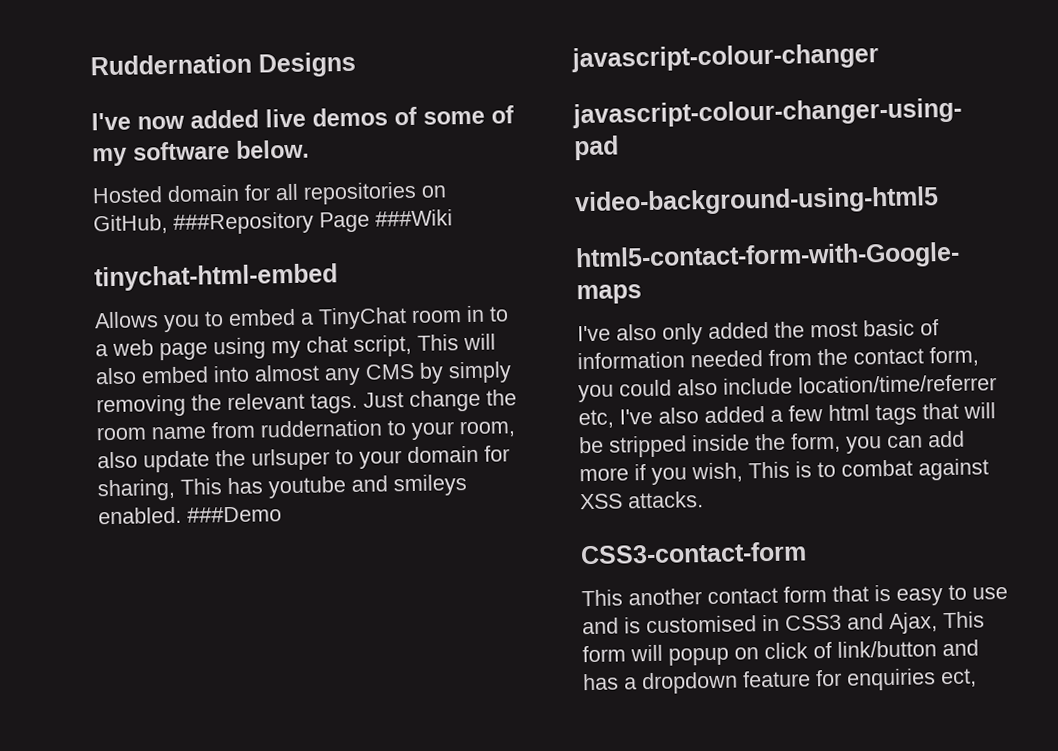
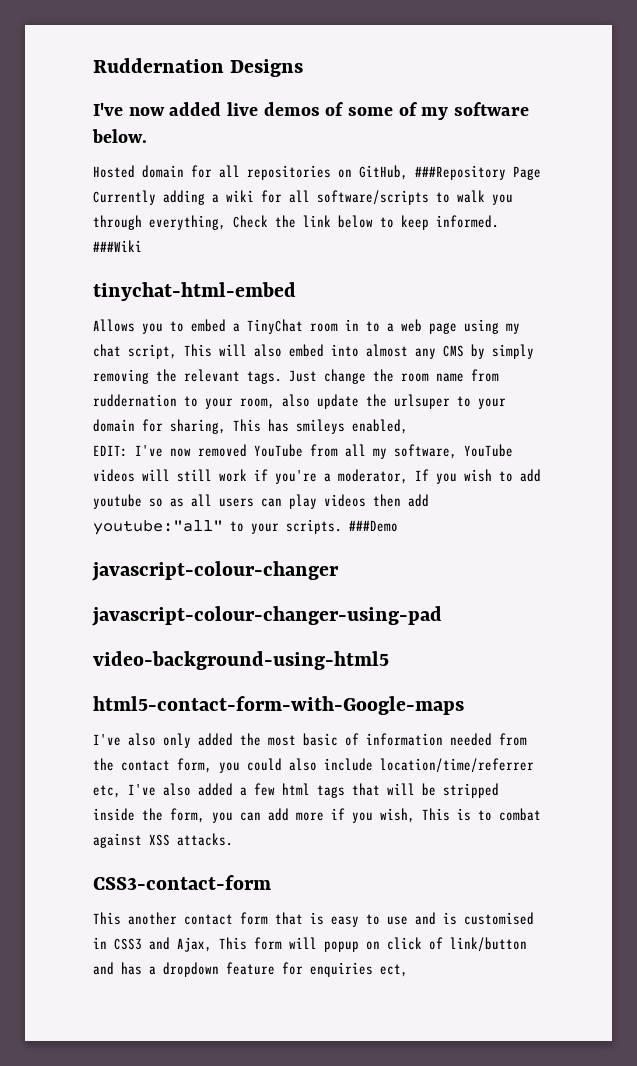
(370, 222) none -> [93,190,513,205] [93,215,499,230] Currently adding a wiki for all software/scripts to walk you through everything, Check the link below to keep informed.
[268,474,467,499] [98,506,182,525] youtube and smileys enabled. -> [296,419,408,434] [93,444,513,459] [93,469,541,484] [93,494,429,509] [93,519,342,535] smileys enabled, // EDIT: I've now removed YouTube from all my software, YouTube videos will still work if you're a moderator, If you wish to add youtube so as all users can play videos then add youtube:"all" to your scripts.

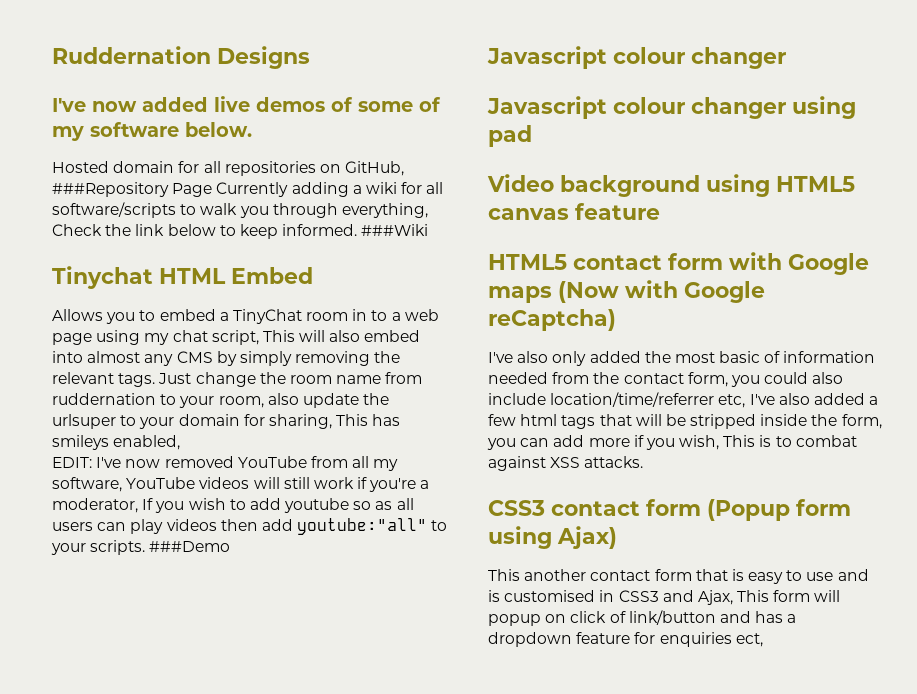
[93,282,296,301] tinychat-html-embed -> [52,266,313,289] Tinychat HTML Embed
[92,561,339,581] [92,606,442,626] [93,651,389,670] [93,696,464,715] javascript-colour-changer // javascript-colour-changer-using-pad // video-background-using-html5 // html5-contact-form-with-Google-maps -> [487,46,786,69] [487,96,856,119] [488,125,532,147] [487,174,855,197] [488,203,660,220] [488,252,869,275] [488,280,765,303] [488,309,616,331] Javascript colour changer // Javascript colour changer using pad // Video background using HTML5 canvas feature // HTML5 contact form with Google maps (Now with Google reCaptcha)
[93,875,271,890] CSS3-contact-form -> [488,499,851,521] [488,526,617,549] CSS3 contact form (Popup form using Ajax)

